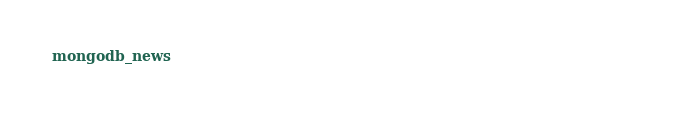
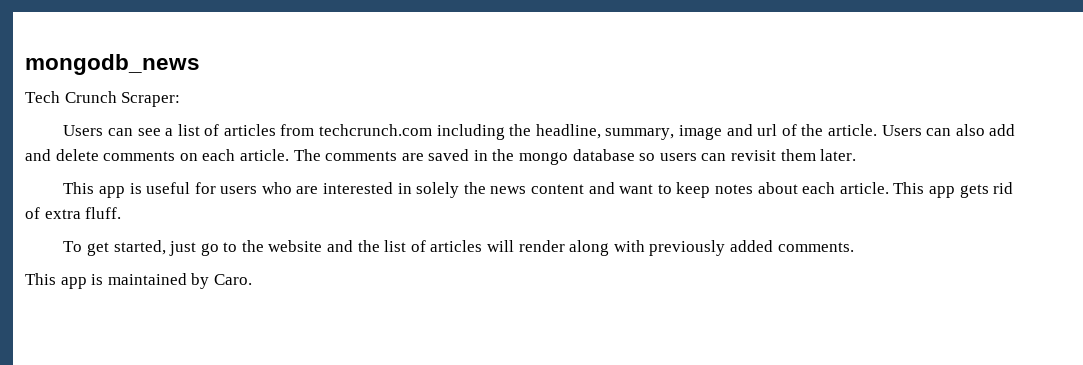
(171, 57) none -> [25,91,181,107] [63,124,1016,140] [25,149,857,165] [63,182,1014,198] [25,207,122,219] [63,240,854,256] [25,273,252,289] // Tech Crunch Scraper: // Users can see a list of articles from techcrunch.com including the headline, summary, image and url of the article. Users can also add and delete comments on each article. The comments are saved in the mongo database so users can revisit them later. // This app is useful for users who are interested in solely the news content and want to keep notes about each article. This app gets rid of extra fluff. // To get started, just go to the website and the list of articles will render along with previously added comments. // This app is maintained by Caro.

